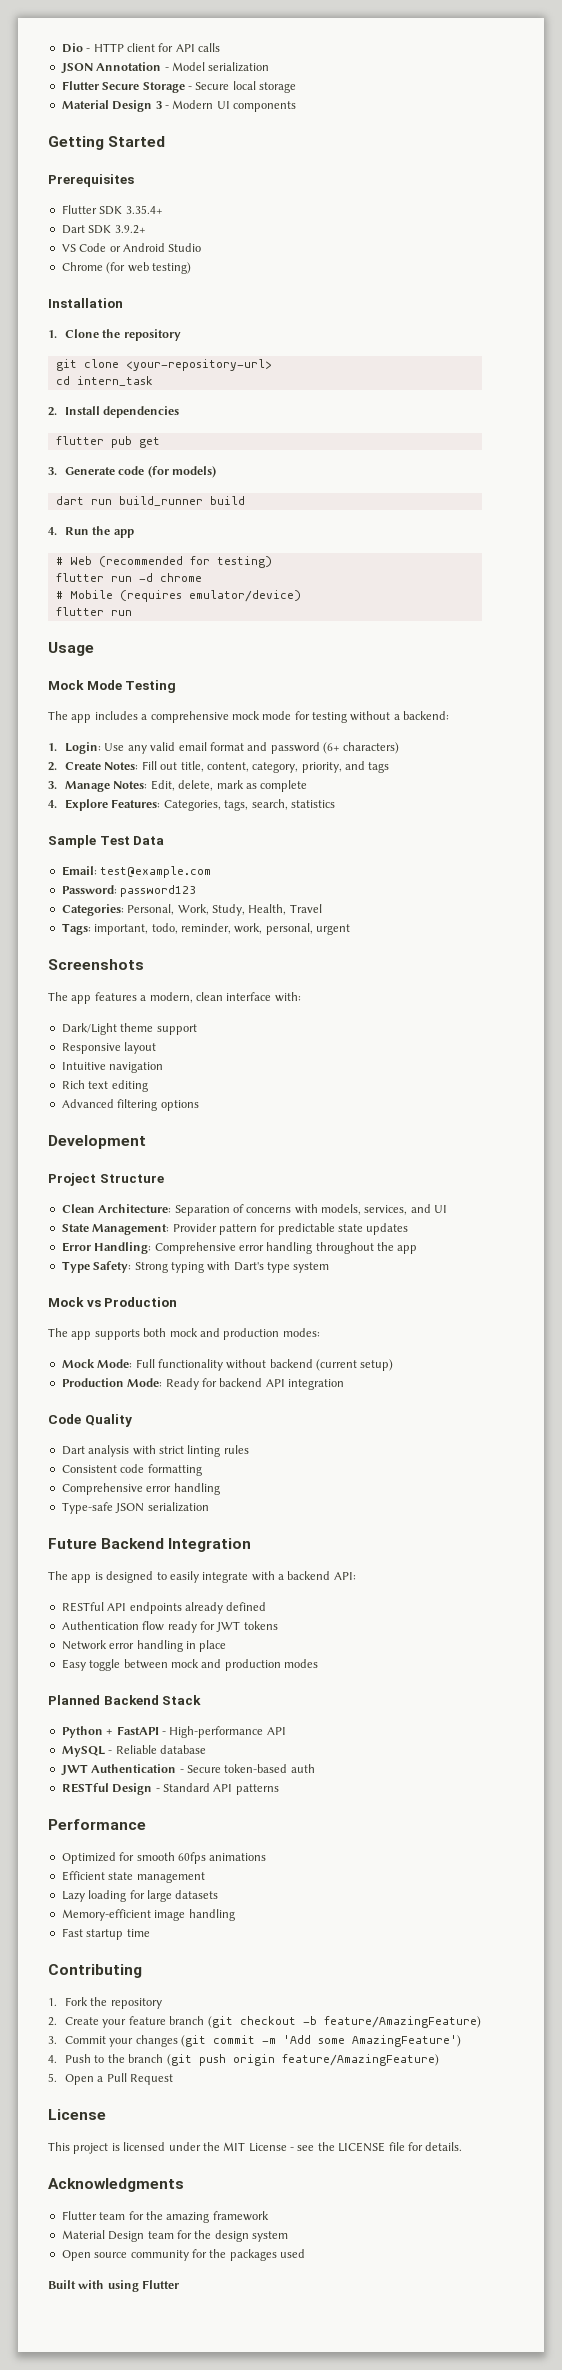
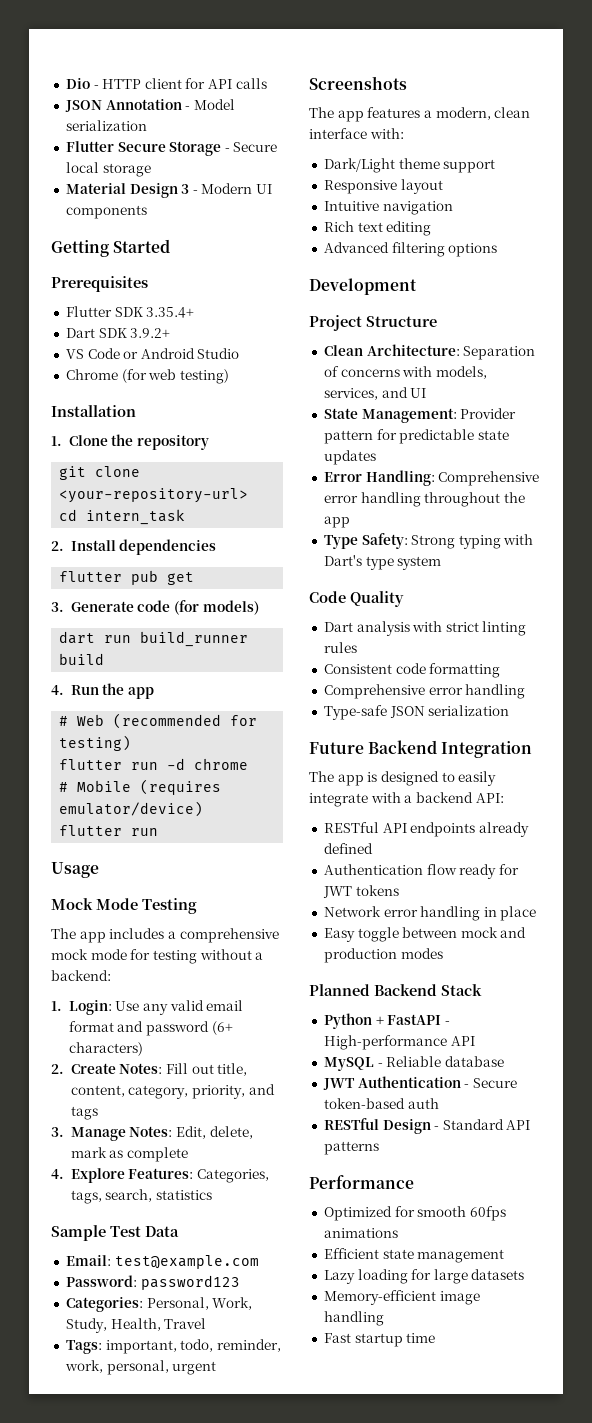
[48,1297,178,1307] [48,1328,320,1340] [61,1359,394,1371] [61,1378,344,1390] // Mock vs Production // The app supports both mock and production modes: // Mock Mode: Full functionality without backend (current setup) // Production Mode: Ready for backend API integration -> (442, 563) none
[48,1964,142,1978] [48,1997,162,2009] [48,2016,481,2028] [48,2035,462,2047] [48,2054,439,2066] [48,2073,174,2085] [48,2109,106,2120] [48,2142,463,2154] [48,2178,184,2192] [61,2211,269,2223] [61,2230,288,2242] [61,2249,305,2261] [48,2280,180,2292] // Contributing // 1. Fork the repository // 2. Create your feature branch (git checkout -b feature/AmazingFeature) // 3. Commit your changes (git commit -m 'Add some AmazingFeature') // 4. Push to the branch (git push origin feature/AmazingFeature) // 5. Open a Pull Request // License // This project is licensed under the MIT License - see the LICENSE file for details. // Acknowledgments // Flutter team for the amazing framework // Material Design team for the design system // Open source community for the packages used // Built with using Flutter -> (436, 1338) none

